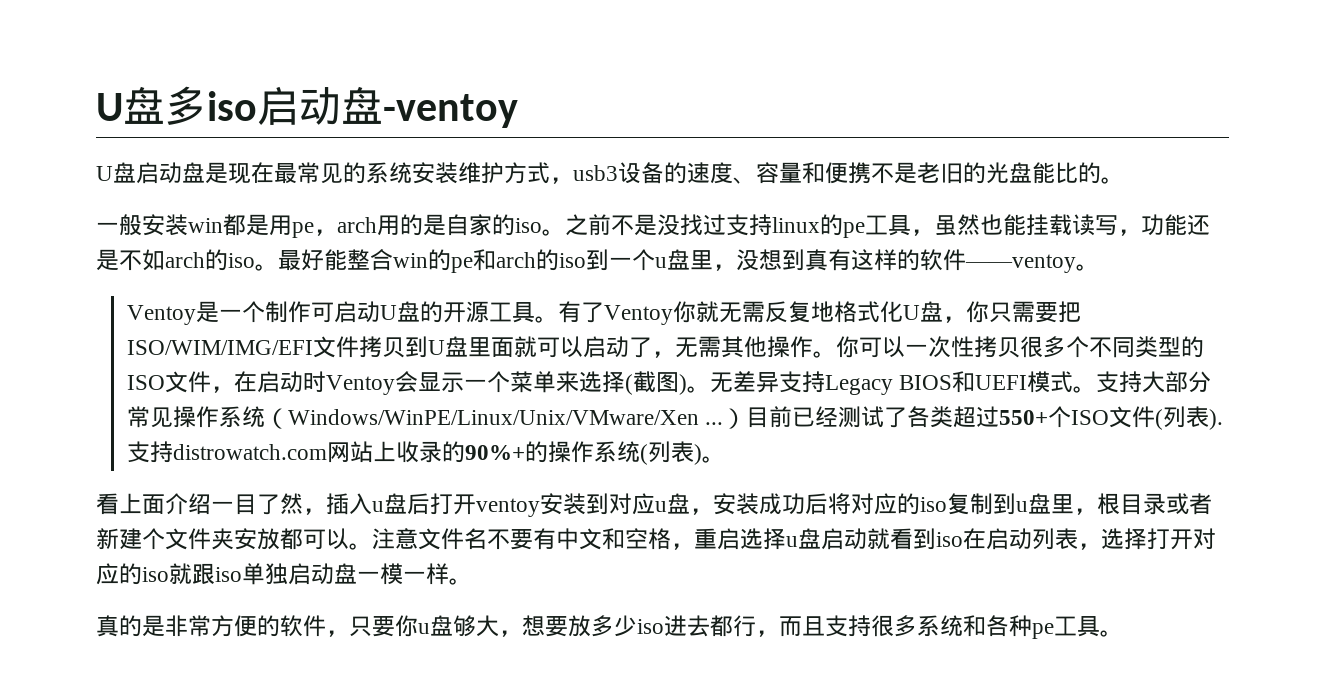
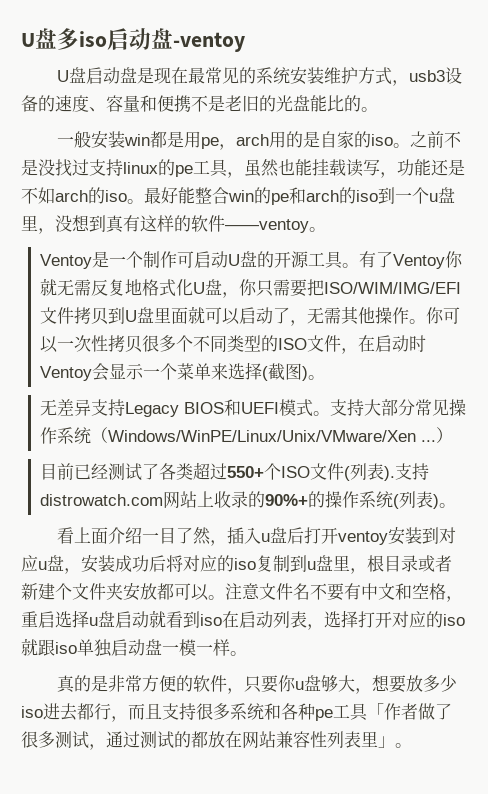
(710, 389) none -> (326, 377) //
(747, 418) none -> (454, 435) //
(1100, 626) none -> [367,703,452,720] [21,731,395,750] 「作者做了很多测试，通过测试的都放在网站兼容性列表里」

